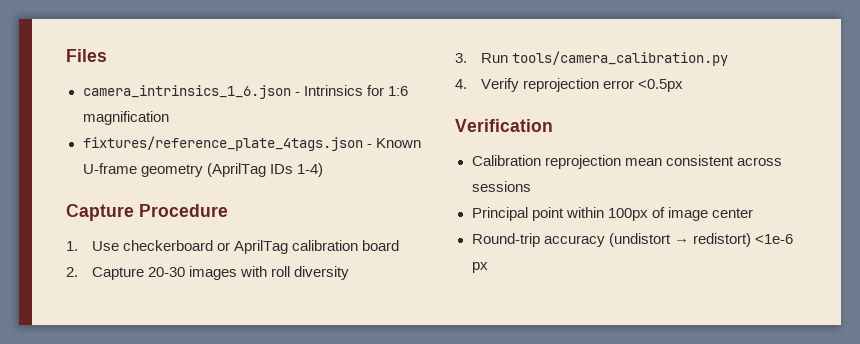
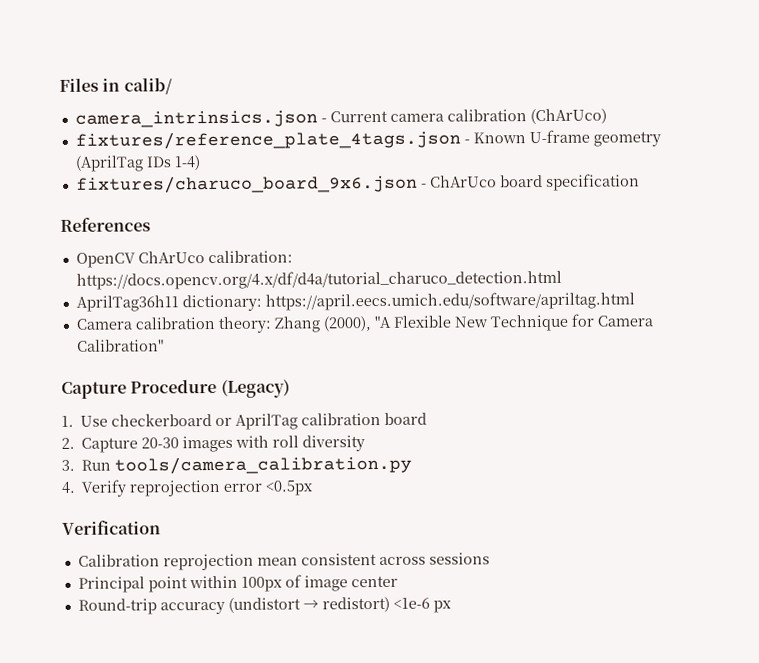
[82,85,408,99] [82,111,169,125] // camera_intrinsics_1_6.json - Intrinsics for 1:6 magnification -> [102,77,173,95] [74,108,607,128] in calib/ // camera_intrinsics.json - Current camera calibration (ChArUco)
(323, 170) none -> [75,173,640,194] [60,217,151,232] [75,250,293,268] [75,269,562,290] [75,291,635,312] [75,313,653,333] [76,339,164,352] // fixtures/charuco_board_9x6.json - ChArUco board specification // References // OpenCV ChArUco calibration: https://docs.opencv.org/4.x/df/d4a/tutorial_charuco_detection.html // AprilTag36h11 dictionary: https://april.eecs.umich.edu/software/apriltag.html // Camera calibration theory: Zhang (2000), "A Flexible New Technique for Camera Calibration"
(228, 210) none -> [220,379,290,398] (Legacy)

